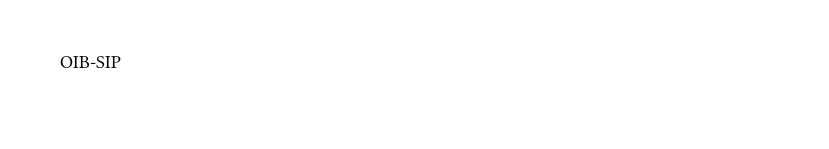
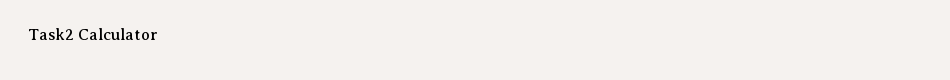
[60,56,121,68] OIB-SIP -> [28,28,159,40] Task2 Calculator

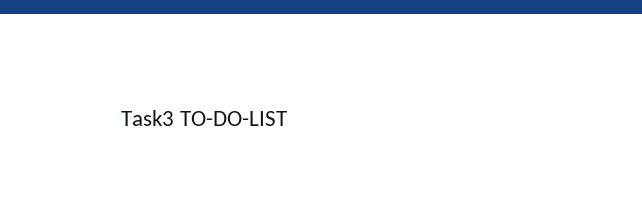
[28,28,159,40] Task2 Calculator -> [121,110,288,126] Task3 TO-DO-LIST

